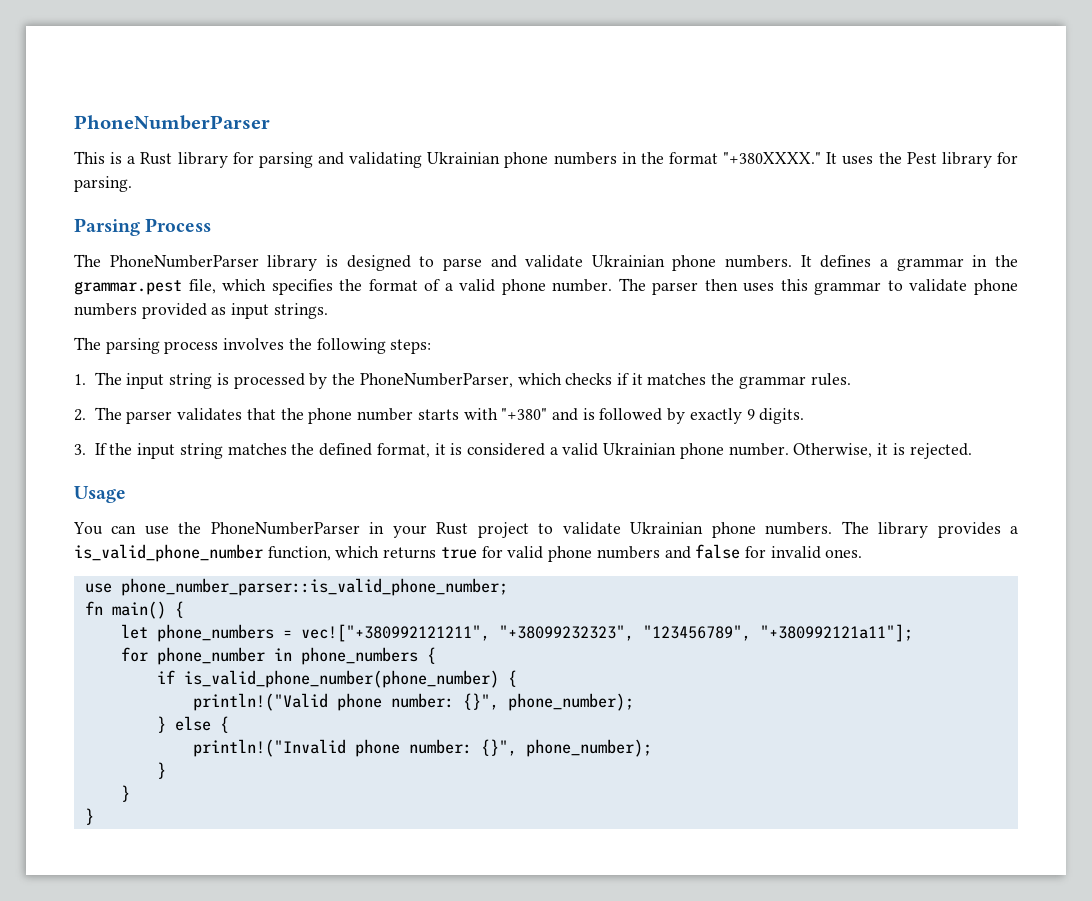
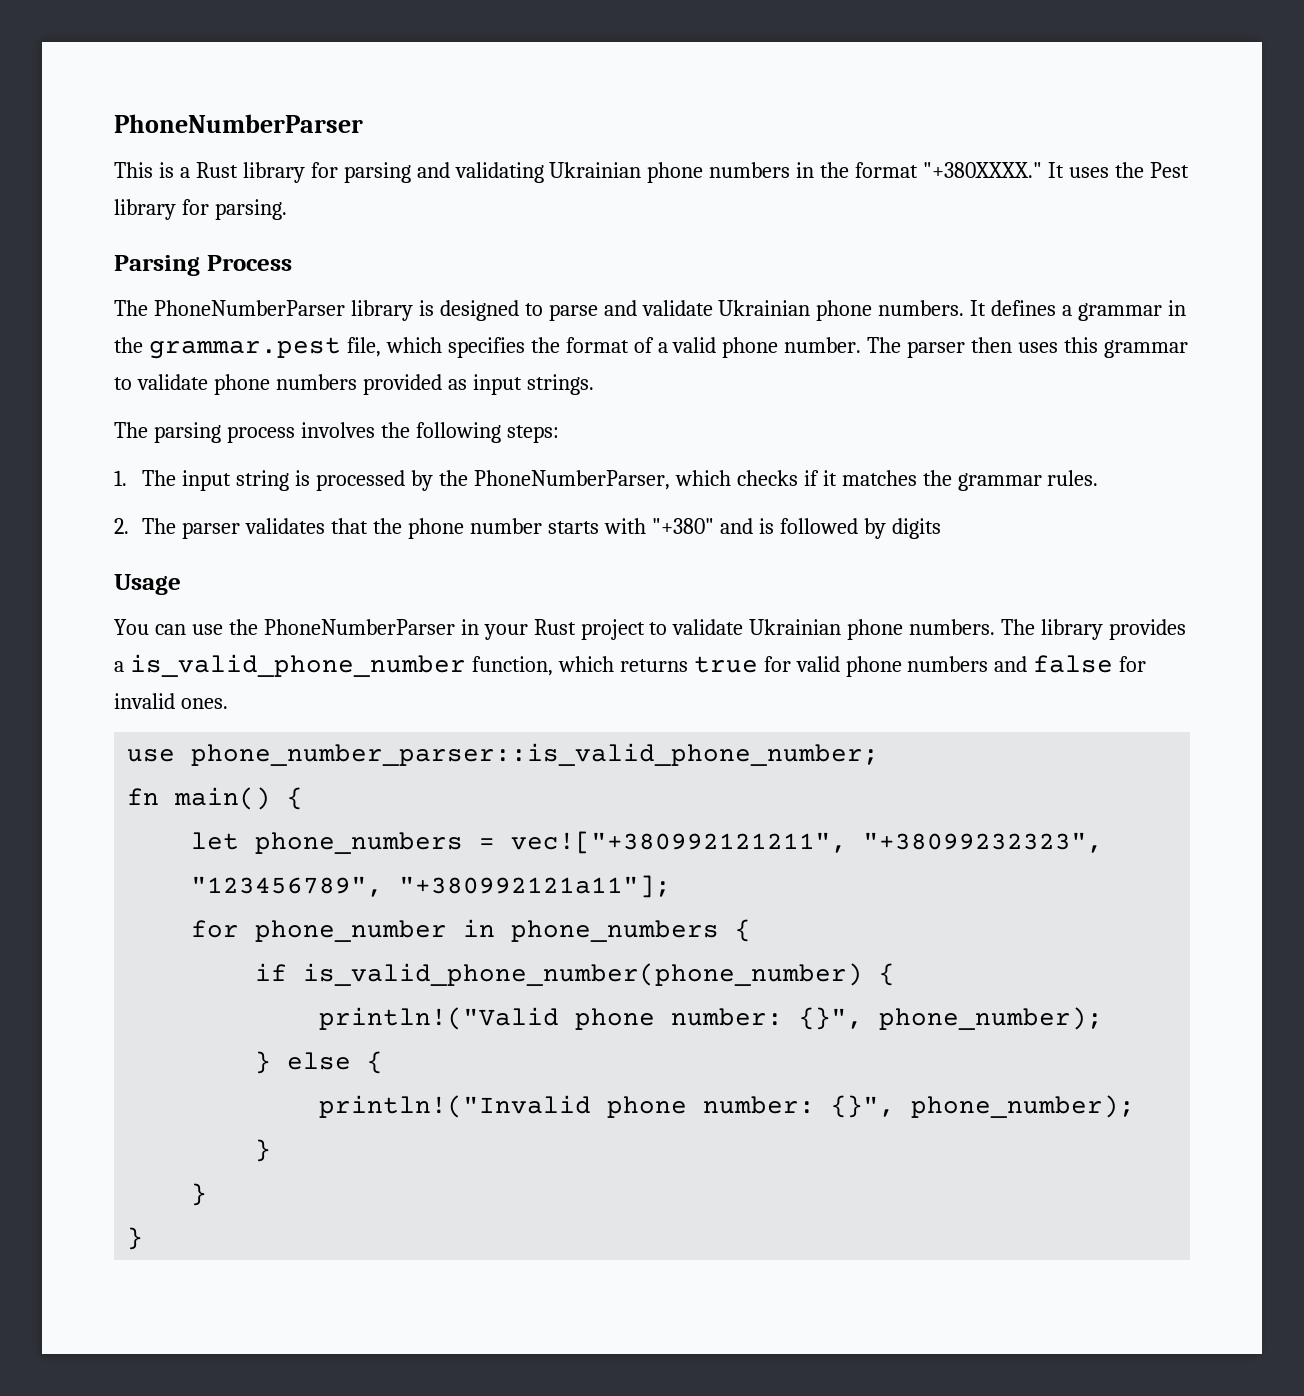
[689,408,805,424] [74,443,972,459] exactly 9 digits. // 3. If the input string matches the defined format, it is considered a valid Ukrainian phone number. Otherwise, it is rejected. -> [891,518,941,539] digits

